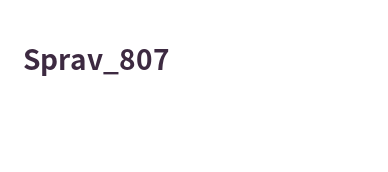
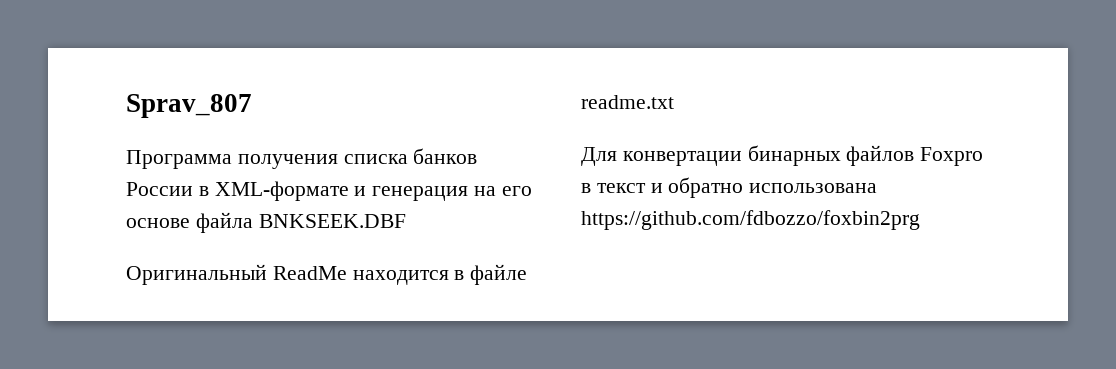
(170, 62) none -> [126,148,478,169] [126,181,532,201] [126,212,406,233] [126,264,528,285] [581,95,674,109] [581,145,984,166] [581,177,878,198] [581,210,920,230] // Программа получения списка банков России в XML-формате и генерация на его основе файла BNKSEEK.DBF // Оригинальный ReadMe находится в файле readme.txt // Для конвертации бинарных файлов Foxpro в текст и обратно использована https://github.com/fdbozzo/foxbin2prg

